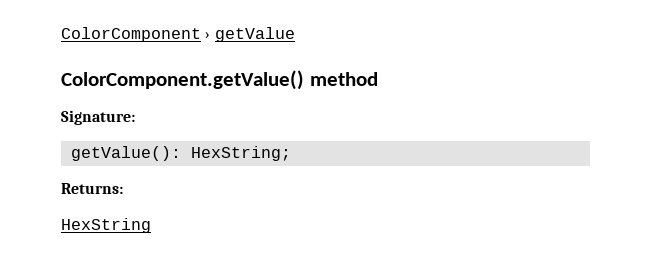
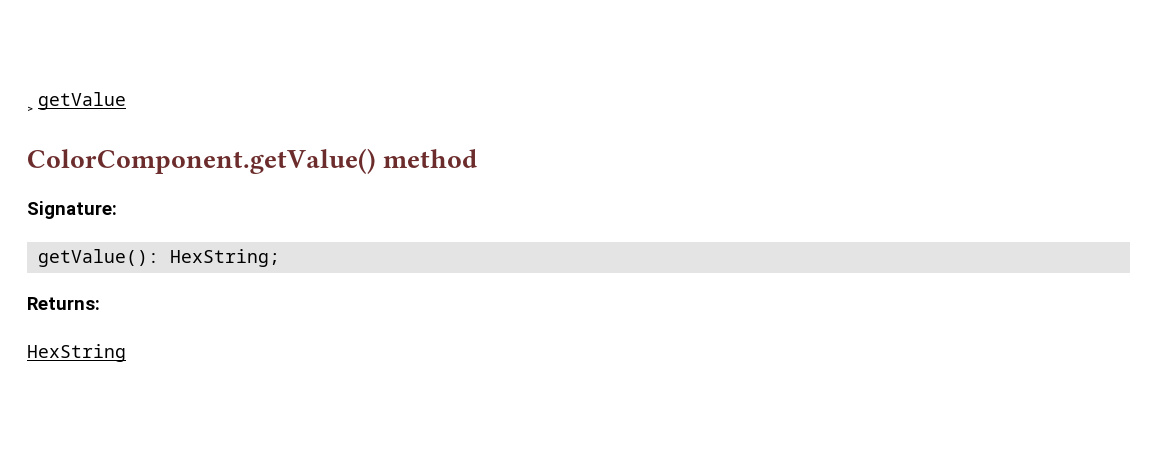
[61,27,211,42] ColorComponent › -> [27,106,33,111] ˲

